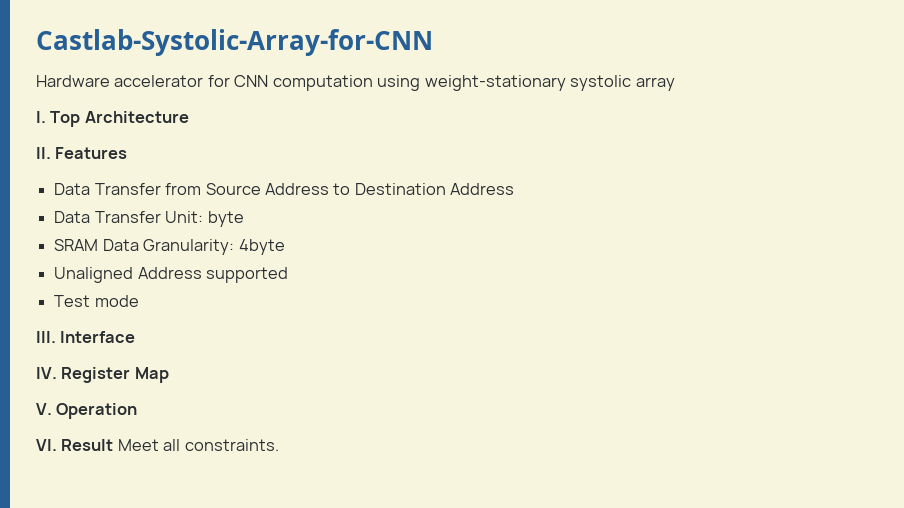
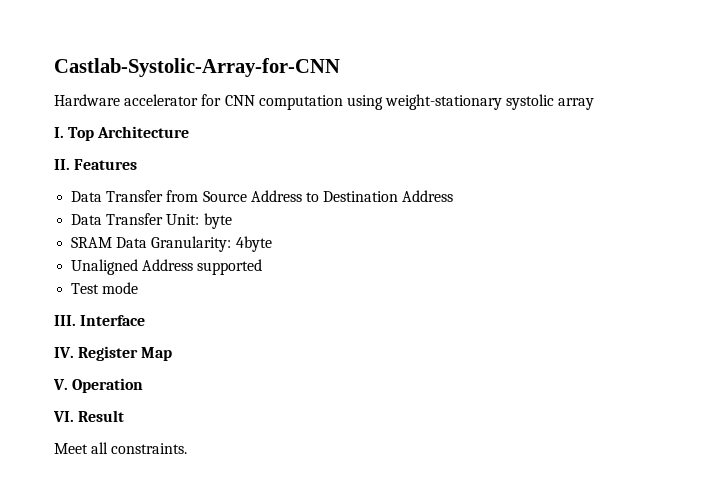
(114, 445) none -> (125, 416) //

